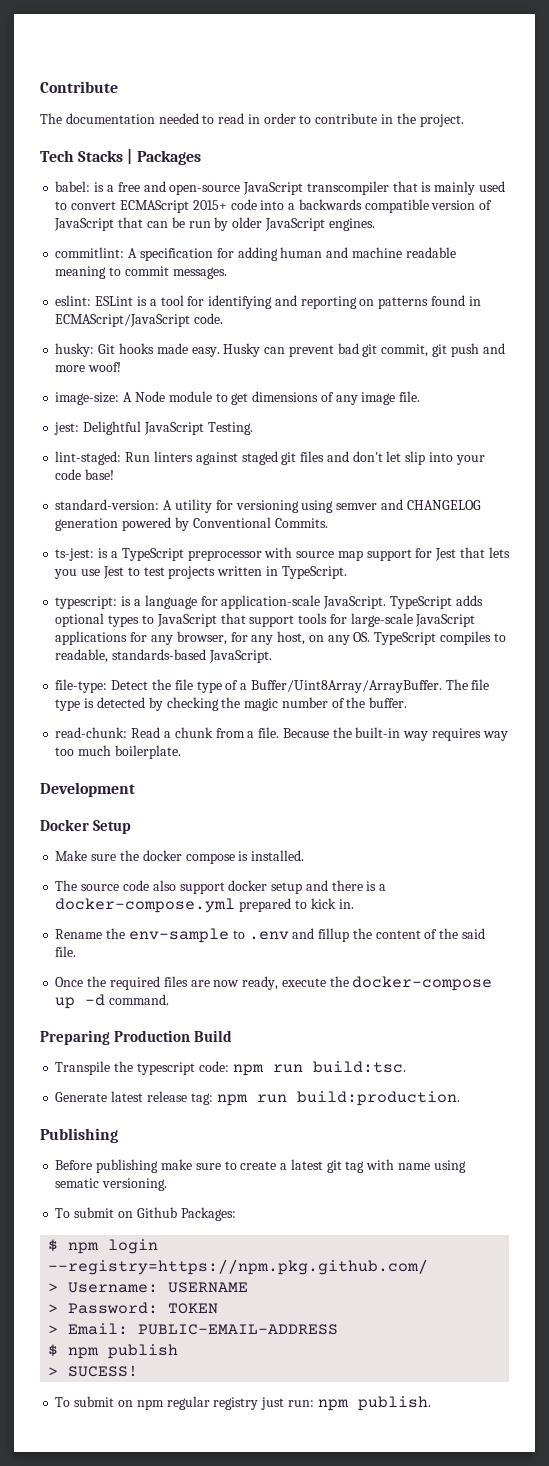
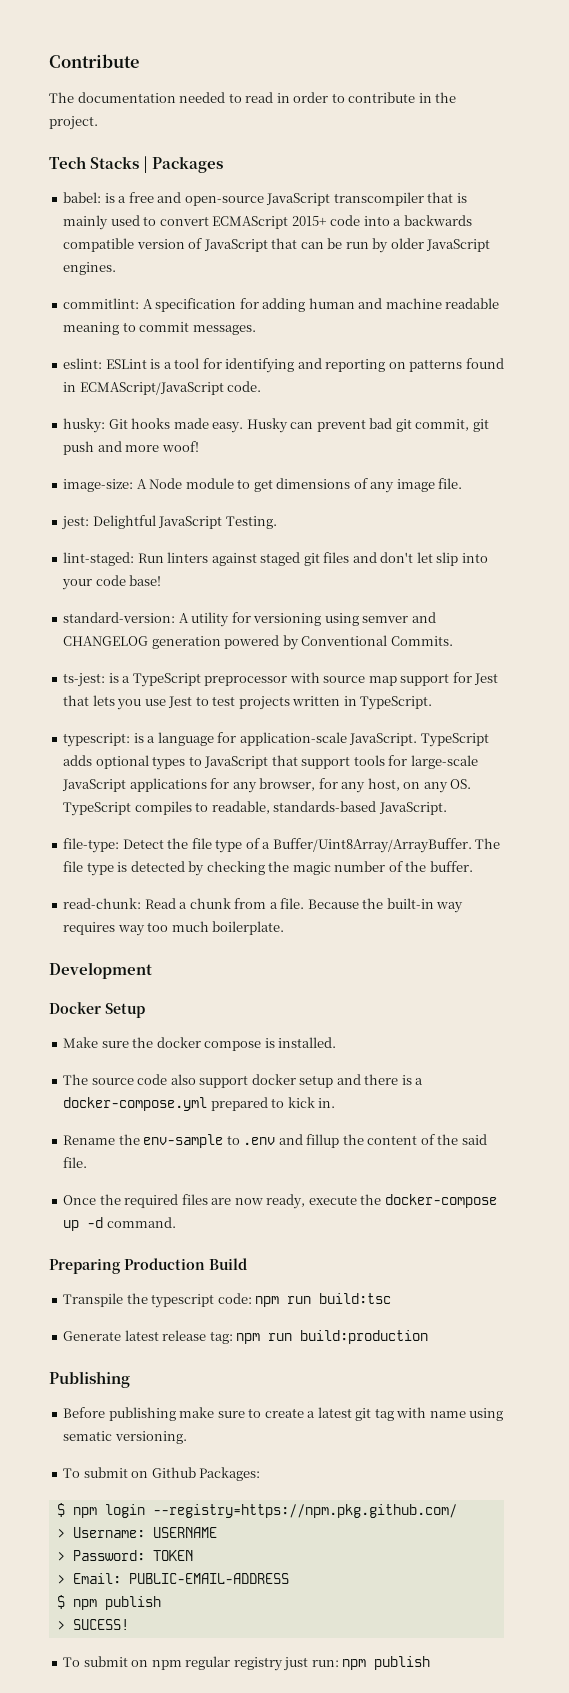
[312,1061,406,1073] build:tsc. -> [319,1293,392,1304] build:tsc
[296,1091,460,1106] build:production. -> [300,1330,429,1344] build:production
[357,1396,431,1411] publish. -> [374,1656,431,1670] publish

